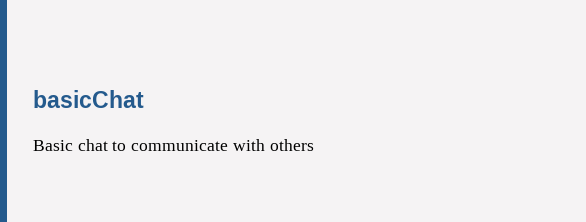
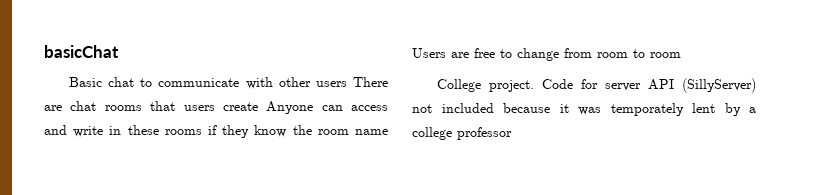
[269,139,314,151] others -> [278,77,388,87] [44,101,388,114] [44,125,388,138] [412,48,681,61] [436,78,756,93] [412,103,756,116] [412,127,512,140] other users There are chat rooms that users create Anyone can access and write in these rooms if they know the room name Users are free to change from room to room // College project. Code for server API (SillyServer) not included because it was temporately lent by a college professor

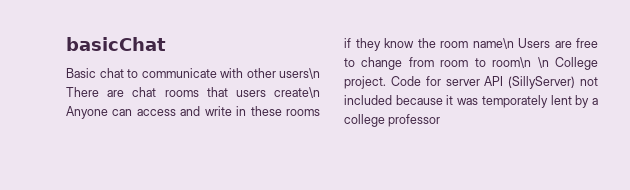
[315,81,347,87] users -> [279,68,320,79] users\n
[222,102,258,111] create -> [274,87,320,98] create\n
[354,129,388,135] name -> [472,38,514,49] name\n
[650,52,681,58] room // -> [492,57,549,68] room\n \n

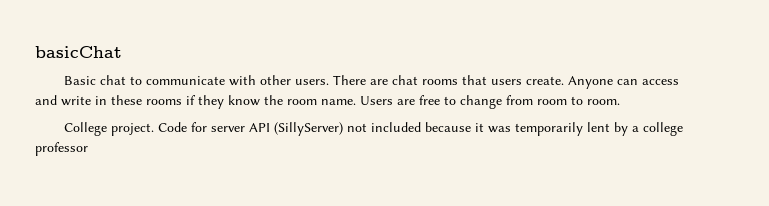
[279,68,320,79] users\n -> [295,79,330,85] users.
[274,87,320,98] create\n -> [526,76,565,85] create.
[472,38,514,49] name\n -> [321,99,356,105] name.
[492,57,549,68] room\n \n -> [587,99,620,105] room. //
[481,95,548,108] temporately -> [515,122,584,136] temporarily

